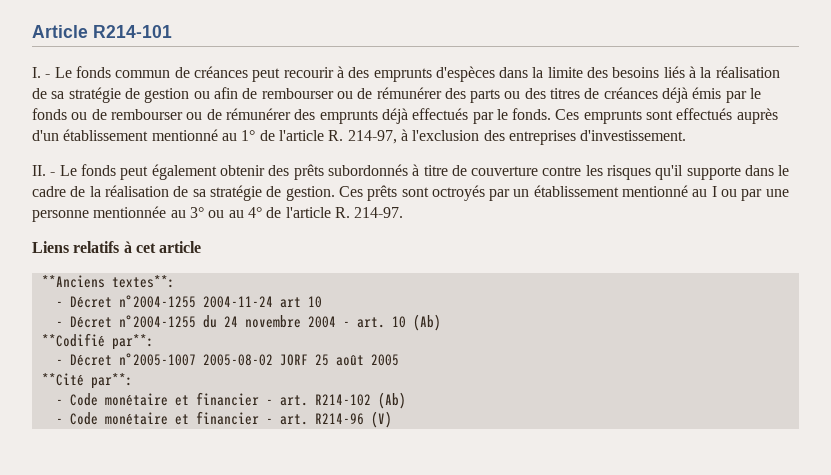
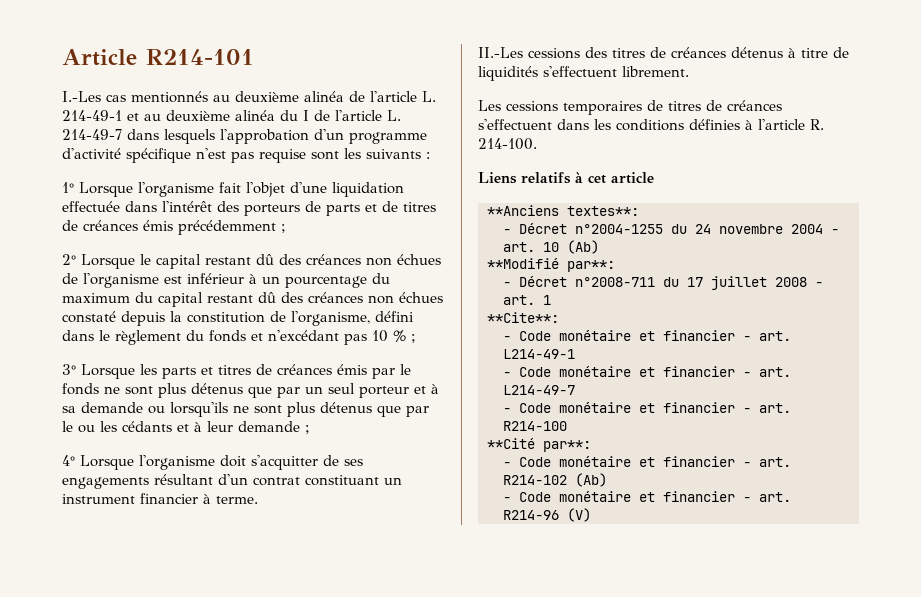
[32,66,780,82] [32,87,762,103] [32,108,778,124] [32,129,687,145] [32,164,790,180] [32,185,789,201] [32,206,404,222] I. - Le fonds commun de créances peut recourir à des emprunts d'espèces dans la limite des besoins liés à la réalisation de sa stratégie de gestion ou afin de rembourser ou de rémunérer des parts ou des titres de créances déjà émis par le fonds ou de rembourser ou de rémunérer des emprunts déjà effectués par le fonds. Ces emprunts sont effectués auprès d'un établissement mentionné au 1° de l'article R. 214-97, à l'exclusion des entreprises d'investissement. // II. - Le fonds peut également obtenir des prêts subordonnés à titre de couverture contre les risques qu'il supporte dans le cadre de la réalisation de sa stratégie de gestion. Ces prêts sont octroyés par un établissement mentionné au I ou par une personne mentionnée au 3° ou au 4° de l'article R. 214-97. -> [62,91,436,103] [62,110,401,121] [62,129,427,144] [62,148,430,163] [62,182,404,197] [62,201,436,216] [62,220,286,235] [62,254,441,269] [62,273,390,288] [62,292,443,307] [62,311,414,326] [62,330,416,345] [62,364,411,379] [62,383,439,398] [62,402,429,417] [62,421,310,434] [62,455,363,470] [62,474,402,489] [62,493,258,504] [478,47,849,59] [478,66,689,81] [478,100,782,115] [478,119,824,131] [478,138,537,150] I.-Les cas mentionnés au deuxième alinéa de l'article L. 214-49-1 et au deuxième alinéa du I de l'article L. 214-49-7 dans lesquels l'approbation d'un programme d'activité spécifique n'est pas requise sont les suivants : // 1° Lorsque l'organisme fait l'objet d'une liquidation effectuée dans l'intérêt des porteurs de parts et de titres de créances émis précédemment ; // 2° Lorsque le capital restant dû des créances non échues de l'organisme est inférieur à un pourcentage du maximum du capital restant dû des créances non échues constaté depuis la constitution de l'organisme, défini dans le règlement du fonds et n'excédant pas 10 % ; // 3° Lorsque les parts et titres de créances émis par le fonds ne sont plus détenus que par un seul porteur et à sa demande ou lorsqu'ils ne sont plus détenus que par le ou les cédants et à leur demande ; // 4° Lorsque l'organisme doit s'acquitter de ses engagements résultant d'un contrat constituant un instrument financier à terme. // II.-Les cessions des titres de créances détenus à titre de liquidités s'effectuent librement. // Les cessions temporaires de titres de créances s'effectuent dans les conditions définies à l'article R. 214-100.
[55,295,322,308] // - Décret n°2004-1255 2004-11-24 art 10 -> (639, 211) none
[41,333,105,347] **Codifié -> [487,258,559,269] **Modifié
[118,353,399,366] n°2005-1007 2005-08-02 JORF 25 août 2005 -> [575,276,823,290] [503,295,551,305] [487,312,559,323] [503,330,791,341] [503,349,575,359] [503,366,791,377] [503,385,575,395] [503,402,791,413] [503,421,567,431] n°2008-711 du 17 juillet 2008 - art. 1 // **Cite**: // - Code monétaire et financier - art. L214-49-1 // - Code monétaire et financier - art. L214-49-7 // - Code monétaire et financier - art. R214-100

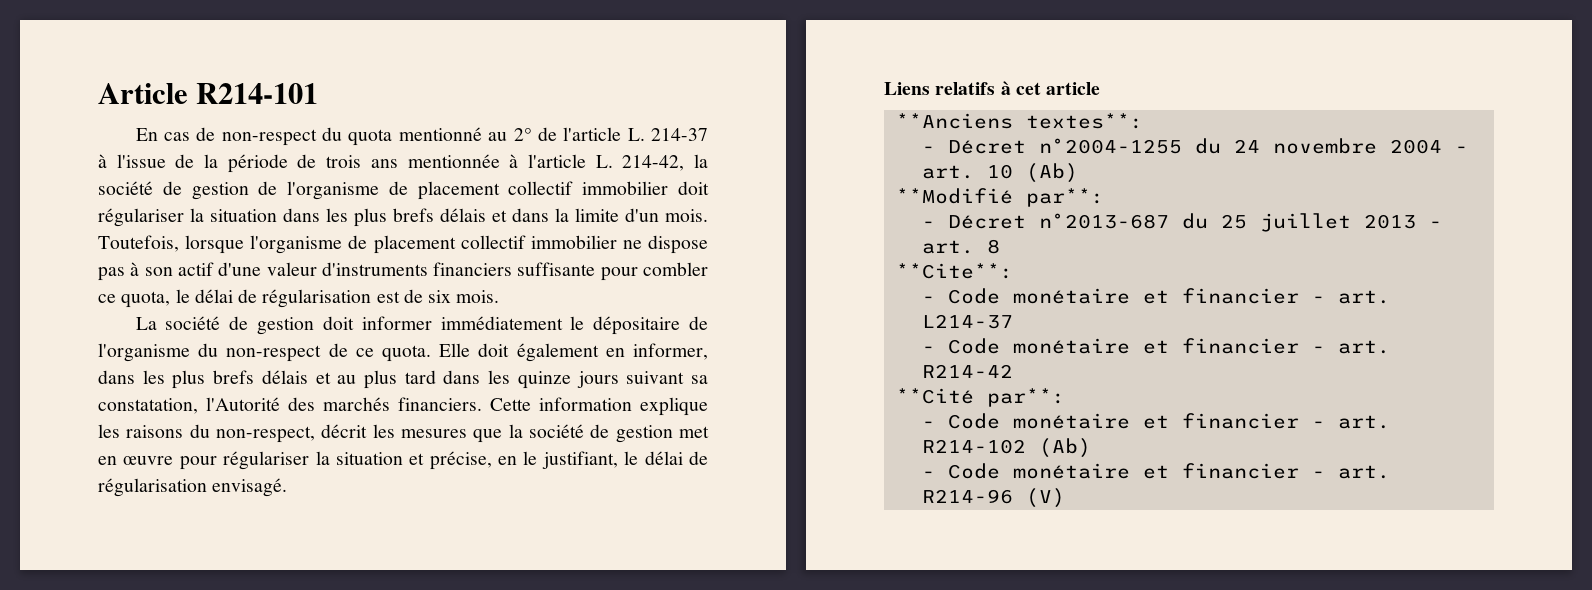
[62,91,436,103] [62,110,401,121] [62,129,427,144] [62,148,430,163] [62,182,404,197] [62,201,436,216] [62,220,286,235] [62,254,441,269] [62,273,390,288] [62,292,443,307] [62,311,414,326] [62,330,416,345] [62,364,411,379] [62,383,439,398] [62,402,429,417] [62,421,310,434] [62,455,363,470] [62,474,402,489] [62,493,258,504] [478,47,849,59] [478,66,689,81] [478,100,782,115] [478,119,824,131] [478,138,537,150] I.-Les cas mentionnés au deuxième alinéa de l'article L. 214-49-1 et au deuxième alinéa du I de l'article L. 214-49-7 dans lesquels l'approbation d'un programme d'activité spécifique n'est pas requise sont les suivants : // 1° Lorsque l'organisme fait l'objet d'une liquidation effectuée dans l'intérêt des porteurs de parts et de titres de créances émis précédemment ; // 2° Lorsque le capital restant dû des créances non échues de l'organisme est inférieur à un pourcentage du maximum du capital restant dû des créances non échues constaté depuis la constitution de l'organisme, défini dans le règlement du fonds et n'excédant pas 10 % ; // 3° Lorsque les parts et titres de créances émis par le fonds ne sont plus détenus que par un seul porteur et à sa demande ou lorsqu'ils ne sont plus détenus que par le ou les cédants et à leur demande ; // 4° Lorsque l'organisme doit s'acquitter de ses engagements résultant d'un contrat constituant un instrument financier à terme. // II.-Les cessions des titres de créances détenus à titre de liquidités s'effectuent librement. // Les cessions temporaires de titres de créances s'effectuent dans les conditions définies à l'article R. 214-100. -> [135,127,708,146] [98,154,708,173] [98,181,709,200] [98,208,708,227] [98,235,708,254] [98,262,708,281] [98,289,500,308] [135,316,708,335] [98,343,708,362] [98,370,708,389] [98,397,708,416] [98,424,709,443] [98,451,708,470] [98,478,288,497] En cas de non-respect du quota mentionné au 2° de l'article L. 214-37 à l'issue de la période de trois ans mentionnée à l'article L. 214-42, la société de gestion de l'organisme de placement collectif immobilier doit régulariser la situation dans les plus brefs délais et dans la limite d'un mois. Toutefois, lorsque l'organisme de placement collectif immobilier ne dispose pas à son actif d'une valeur d'instruments financiers suffisante pour combler ce quota, le délai de régularisation est de six mois. // La société de gestion doit informer immédiatement le dépositaire de l'organisme du non-respect de ce quota. Elle doit également en informer, dans les plus brefs délais et au plus tard dans les quinze jours suivant sa constatation, l'Autorité des marchés financiers. Cette information explique les raisons du non-respect, décrit les mesures que la société de gestion met en œuvre pour régulariser la situation et précise, en le justifiant, le délai de régularisation envisagé.
[575,276,823,290] [503,295,551,305] n°2008-711 du 17 juillet 2008 - art. 1 -> [1038,213,1442,232] [921,239,1000,254] n°2013-687 du 25 juillet 2013 - art. 8
[503,349,575,359] [503,366,791,377] [503,385,575,395] [503,402,791,413] [503,421,567,431] L214-49-1 // - Code monétaire et financier - art. L214-49-7 // - Code monétaire et financier - art. R214-100 -> [921,314,1013,329] [921,338,1390,354] [921,364,1013,378] L214-37 // - Code monétaire et financier - art. R214-42

